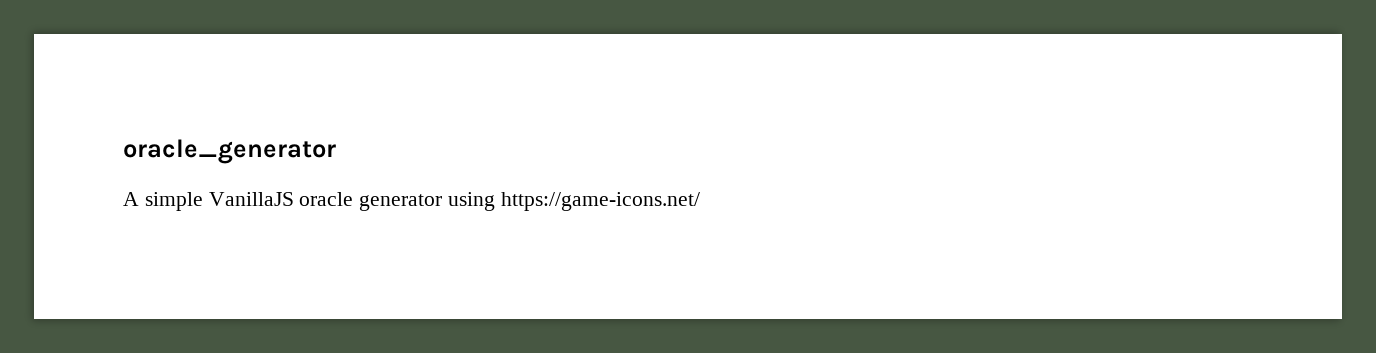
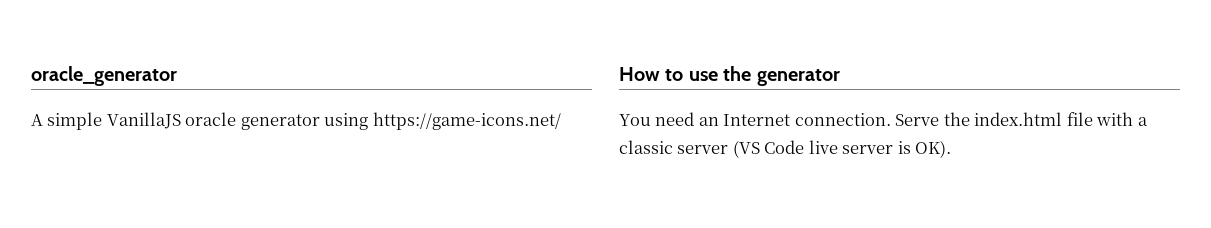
(700, 201) none -> [619,66,840,86] [619,112,1148,126] [619,140,952,158] // How to use the generator // You need an Internet connection. Serve the index.html file with a classic server (VS Code live server is OK).

